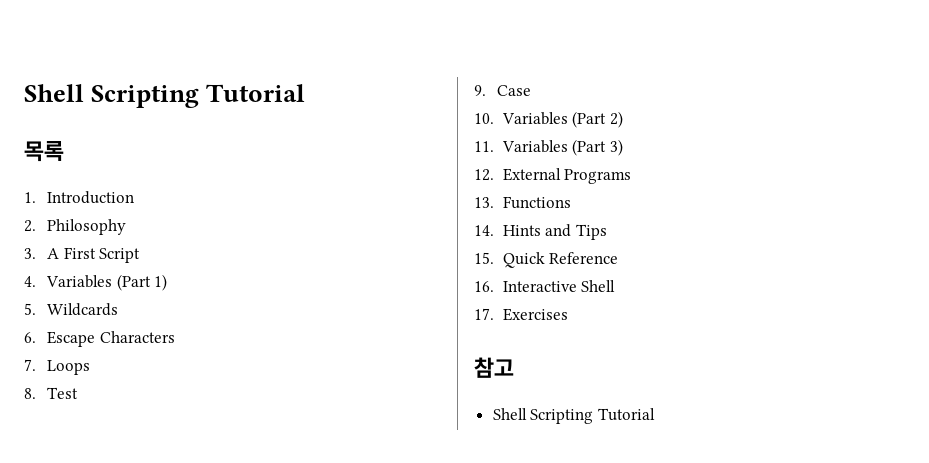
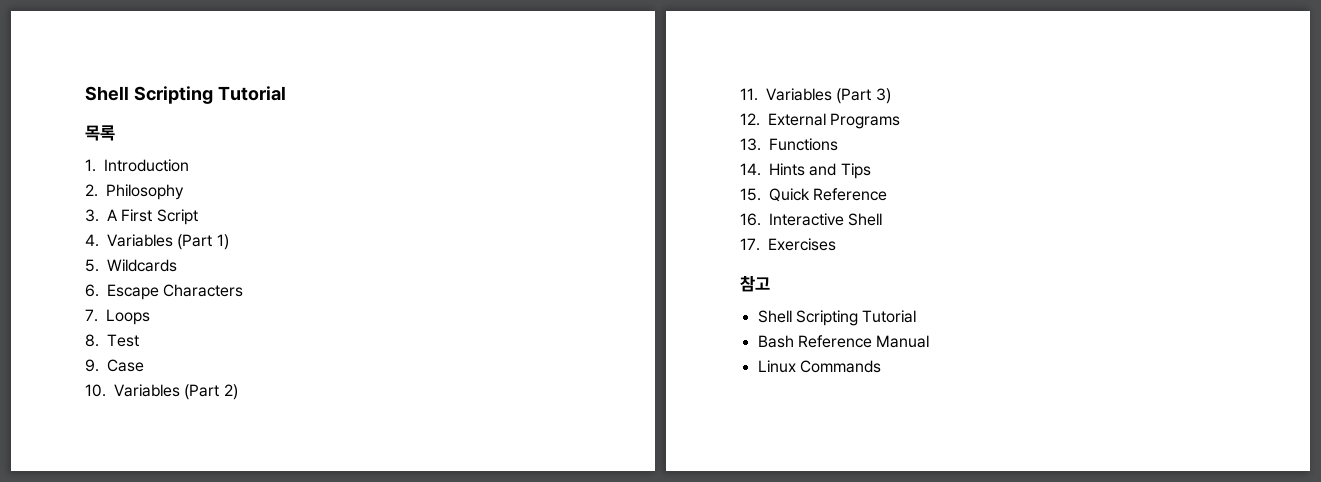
(655, 414) none -> [757,335,930,348] [757,360,881,373] // Bash Reference Manual // Linux Commands

